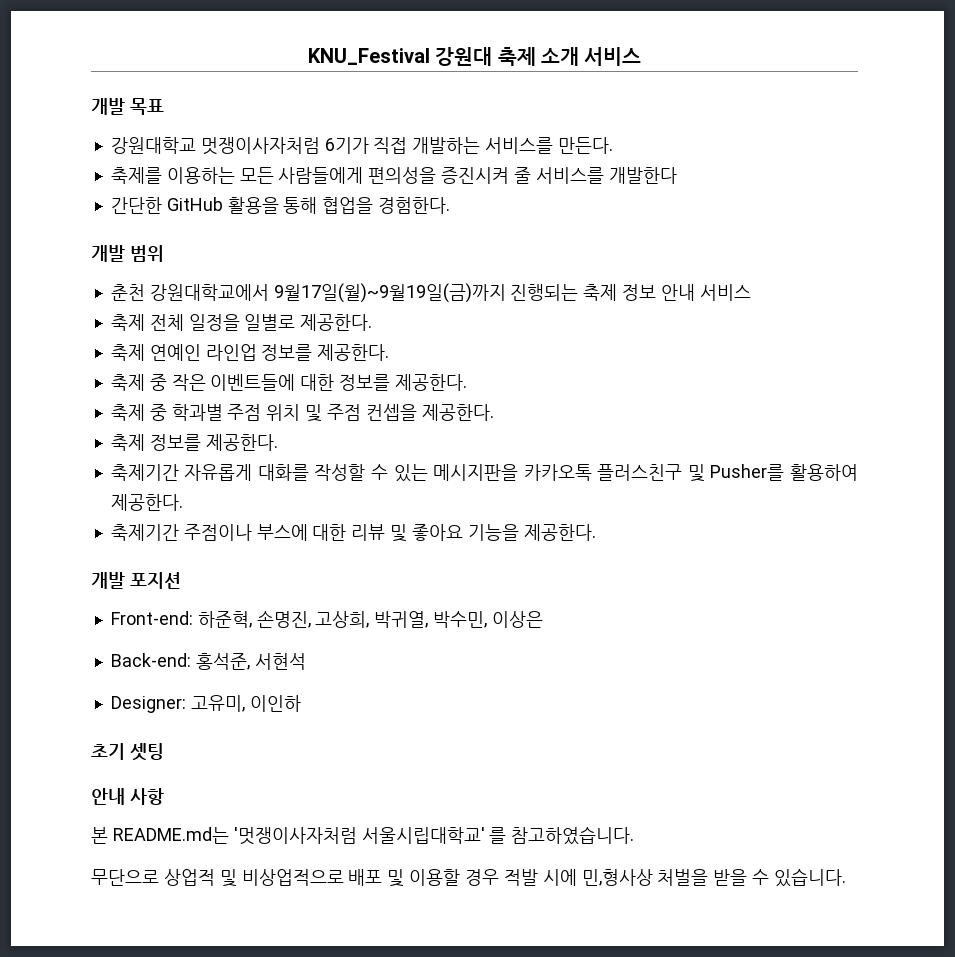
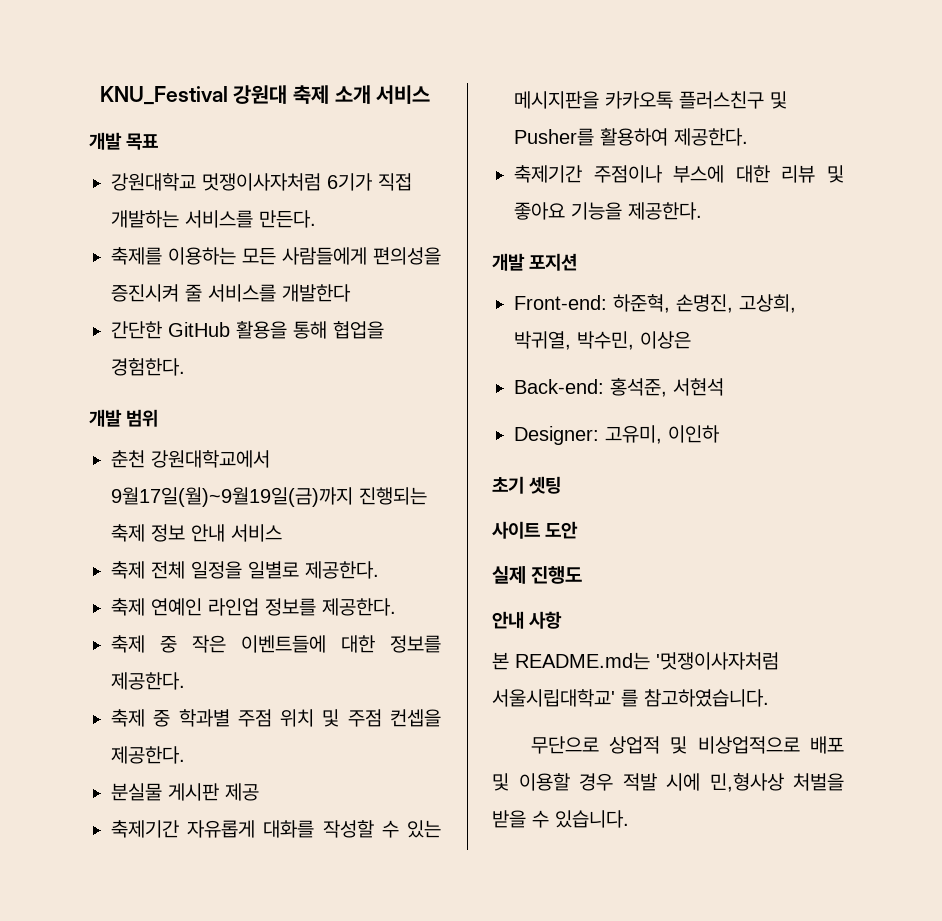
[110,434,278,451] 축제 정보를 제공한다. -> [111,783,259,801] 분실물 게시판 제공
(164, 752) none -> [492,521,579,539] [492,566,583,584] // 사이트 도안 // 실제 진행도

